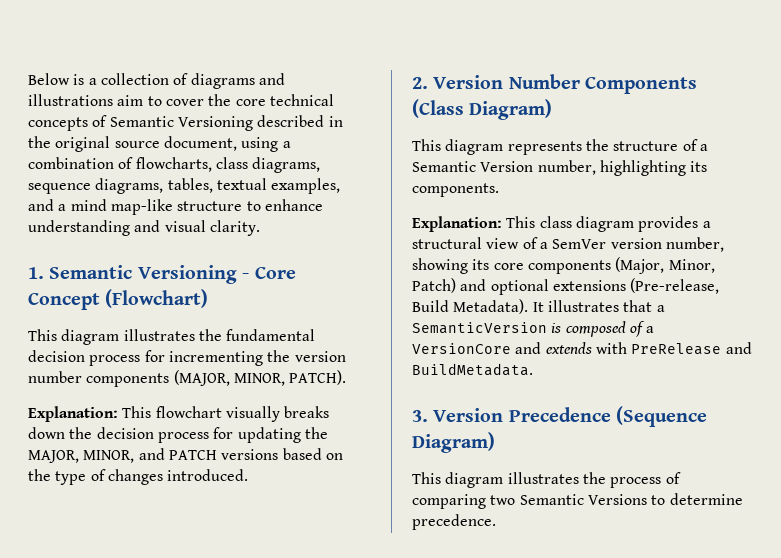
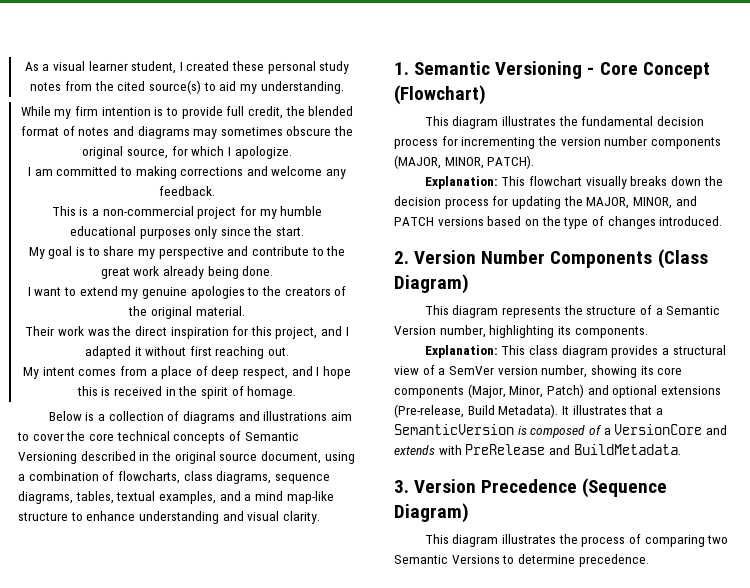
(28, 79) none -> [24,61,350,74] [30,80,344,94] [20,106,354,119] [20,126,354,139] [82,146,292,159] [27,166,347,179] [159,186,215,196] [51,206,323,219] [69,226,305,239] [28,246,346,259] [100,266,274,279] [27,286,347,299] [128,306,245,319] [25,326,349,339] [84,346,290,359] [22,366,352,379] [76,386,297,399] As a visual learner student, I created these personal study notes from the cited source(s) to aid my understanding. // While my firm intention is to provide full credit, the blended format of notes and diagrams may sometimes obscure the original source, for which I apologize. // I am committed to making corrections and welcome any feedback. // This is a non-commercial project for my humble educational purposes only since the start. // My goal is to share my perspective and contribute to the great work already being done. // I want to extend my genuine apologies to the creators of the original material. // Their work was the direct inspiration for this project, and I adapted it without first reaching out. // My intent comes from a place of deep respect, and I hope this is received in the spirit of homage. //

